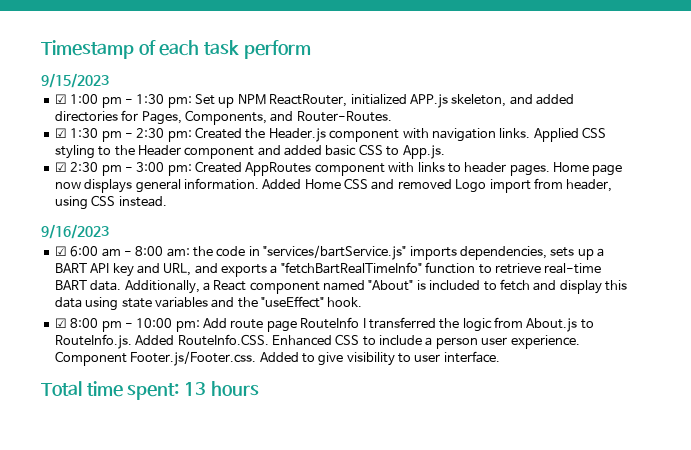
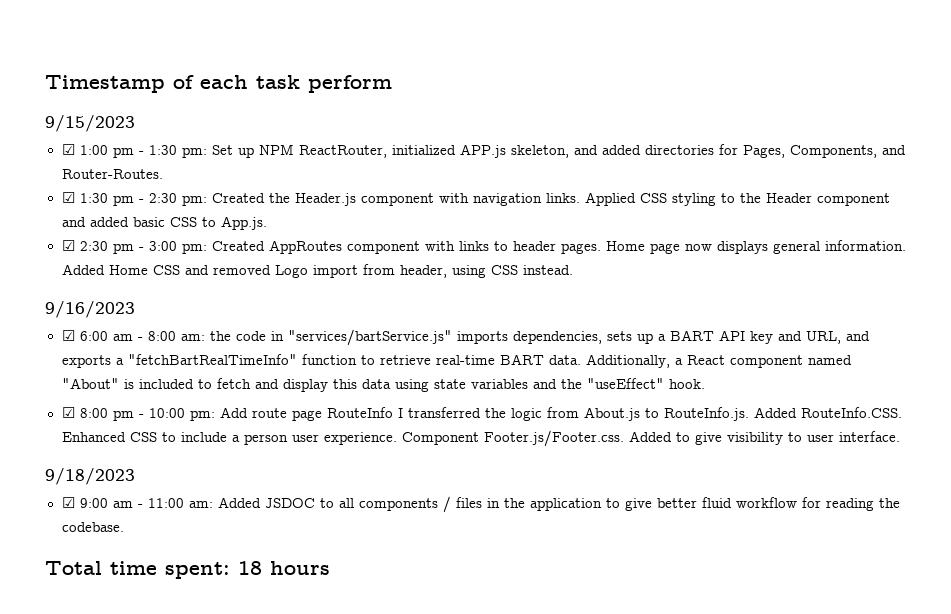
(500, 357) none -> [45,468,135,485] [61,496,900,513] [61,522,124,532] // 9/18/2023 // ☑ 9:00 am - 11:00 am: Added JSDOC to all components / files in the application to give better fluid workflow for reading the codebase.
[184,382,207,396] 13 -> [238,561,262,575] 18

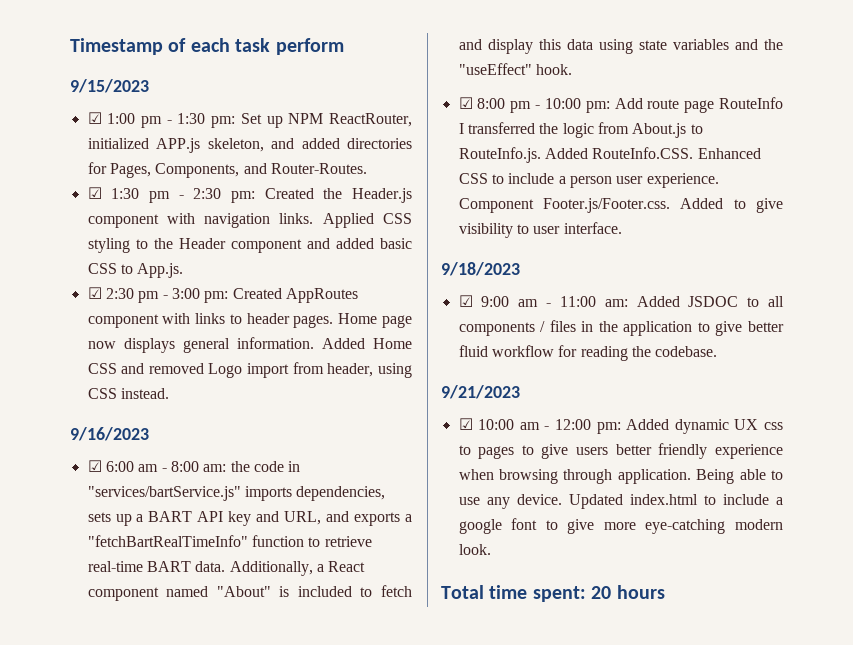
(124, 527) none -> [441,385,520,399] [458,418,783,434] [458,443,783,459] [458,469,783,484] [458,494,783,509] [458,518,783,534] [458,544,491,555] // 9/21/2023 // ☑ 10:00 am - 12:00 pm: Added dynamic UX css to pages to give users better friendly experience when browsing through application. Being able to use any device. Updated index.html to include a google font to give more eye-catching modern look.
[238,561,262,575] 18 -> [591,586,612,599] 20

